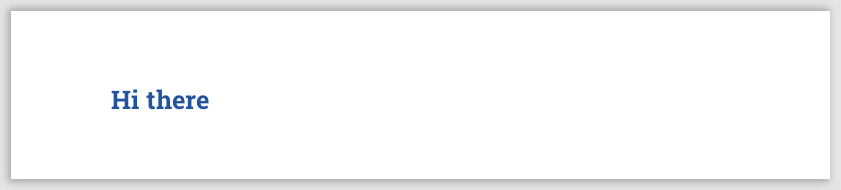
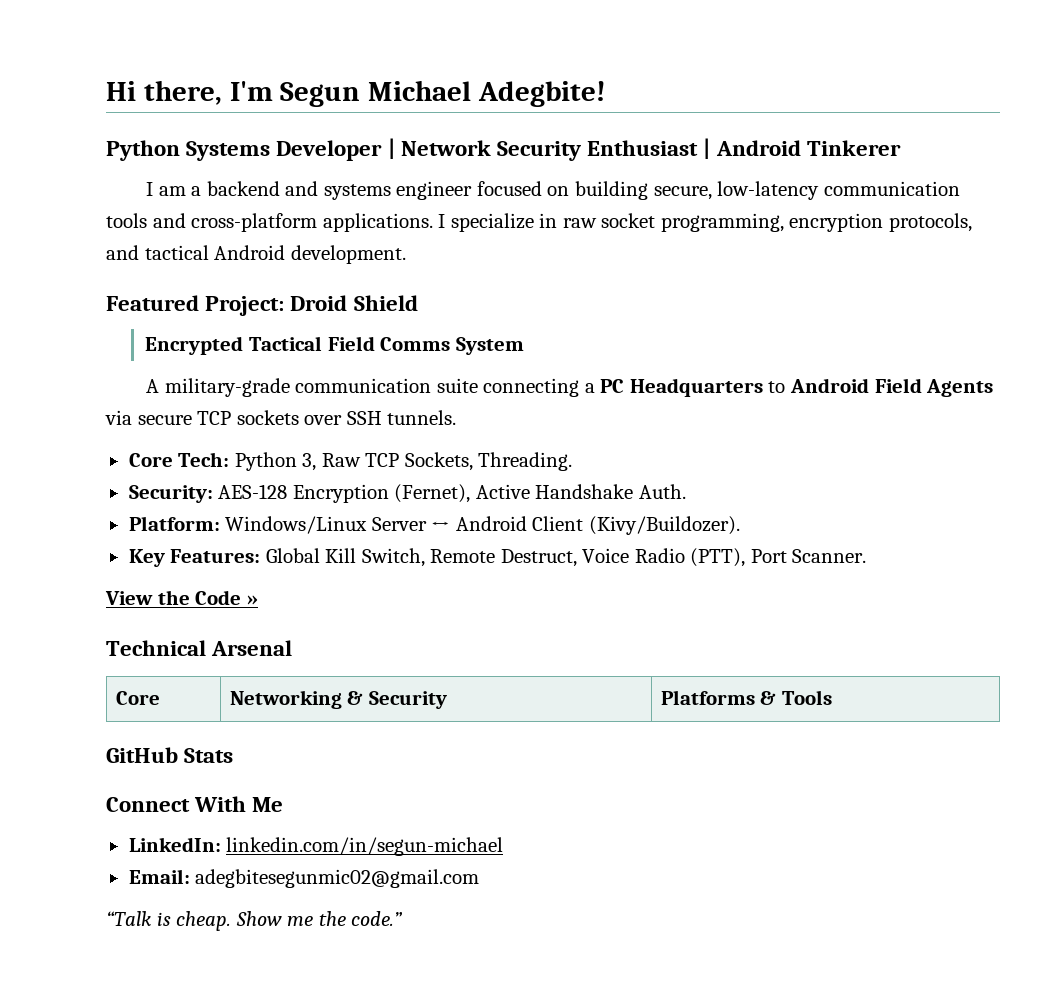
[145,89,209,110] there -> [143,80,607,107] [106,138,901,161] [146,181,960,200] [106,213,972,232] [106,245,406,264] [106,295,418,316] [145,336,524,355] [146,378,994,397] [105,410,457,425] [128,452,573,471] [128,484,686,503] [128,516,740,535] [128,548,867,567] [105,590,258,605] [106,640,293,656] [115,691,160,705] [229,690,447,709] [660,690,832,705] [106,747,234,763] [106,796,284,812] [128,837,504,856] [128,869,480,888] [106,911,404,931] there, I'm Segun Michael Adegbite! // Python Systems Developer | Network Security Enthusiast | Android Tinkerer // I am a backend and systems engineer focused on building secure, low-latency communication tools and cross-platform applications. I specialize in raw socket programming, encryption protocols, and tactical Android development. // Featured Project: Droid Shield // Encrypted Tactical Field Comms System // A military-grade communication suite connecting a PC Headquarters to Android Field Agents via secure TCP sockets over SSH tunnels. // Core Tech: Python 3, Raw TCP Sockets, Threading. // Security: AES-128 Encryption (Fernet), Active Handshake Auth. // Platform: Windows/Linux Server ↔ Android Client (Kivy/Buildozer). // Key Features: Global Kill Switch, Remote Destruct, Voice Radio (PTT), Port Scanner. // View the Code » // Technical Arsenal // Core | Networking & Security | Platforms & Tools // GitHub Stats // Connect With Me // LinkedIn: linkedin.com/in/segun-michael // Email: adegbitesegunmic02@gmail.com // “Talk is cheap. Show me the code.”

